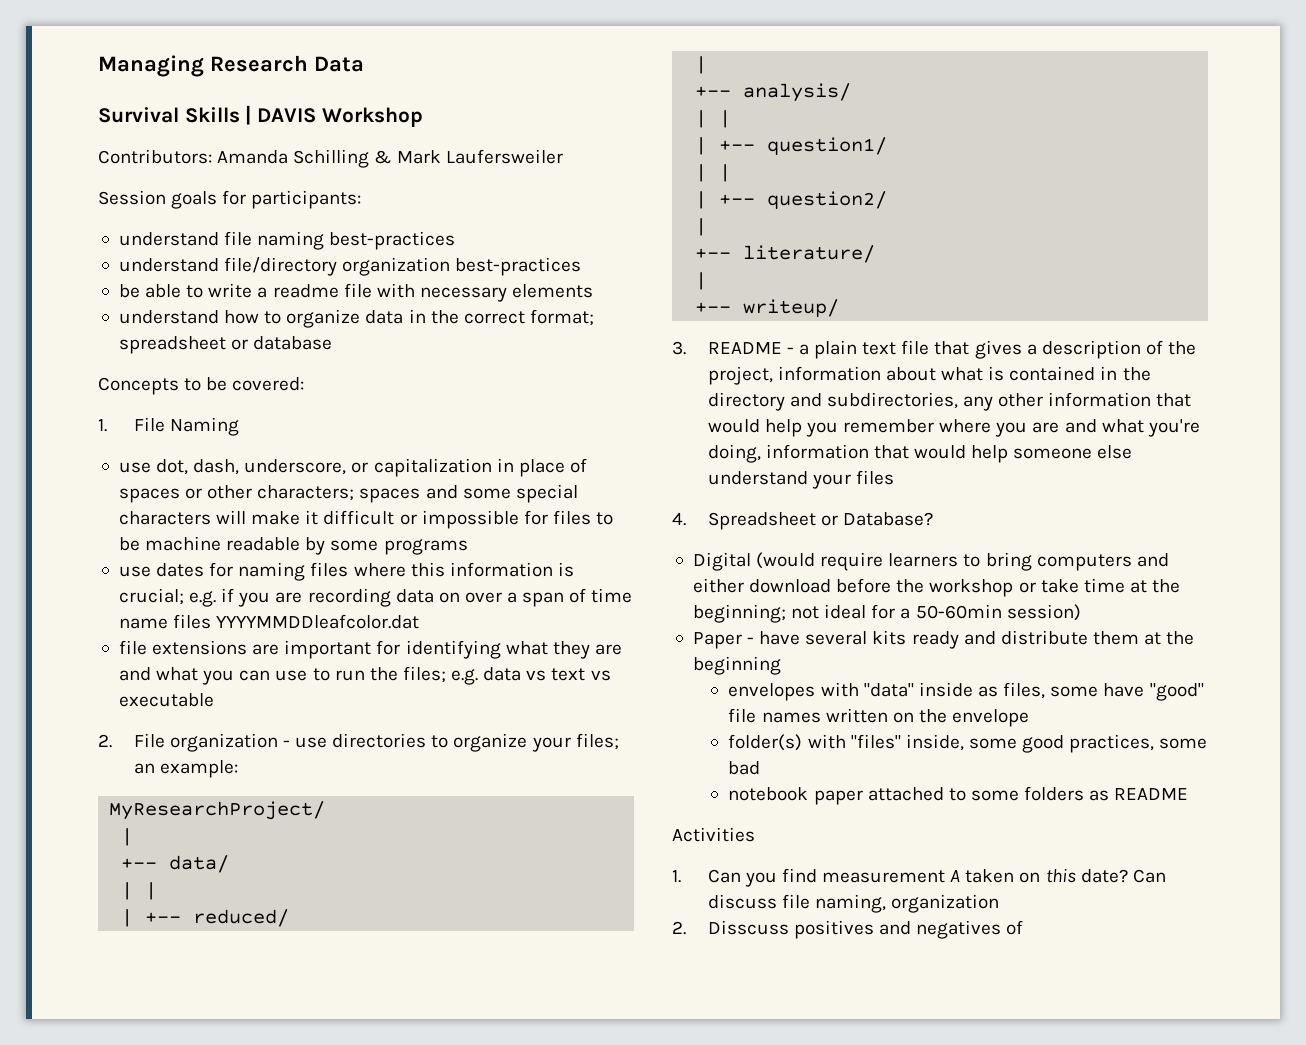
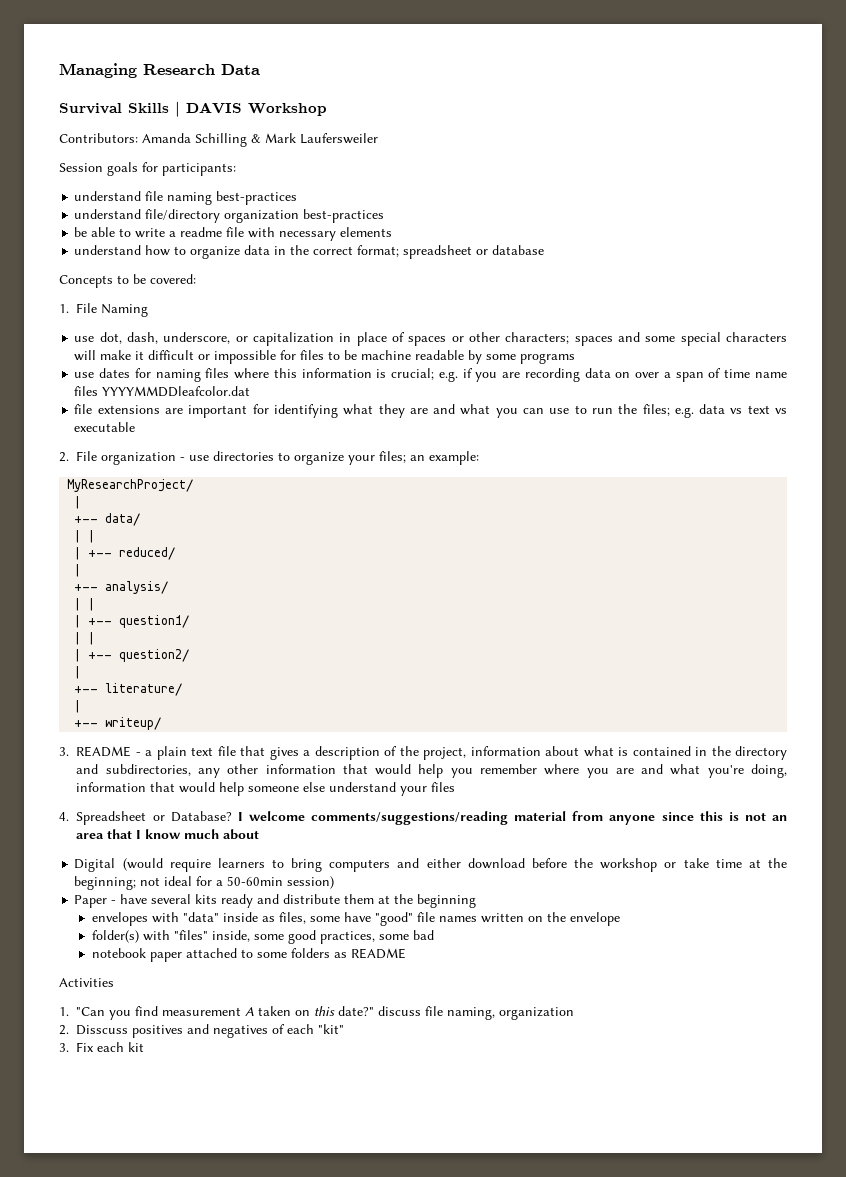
(933, 519) none -> [237,811,787,825] [76,829,260,840] I welcome comments/suggestions/reading material from anyone since this is not an area that I know much about
[707,869,741,883] Can -> [76,1007,106,1016] "Can
[1080,869,1166,883] date? Can -> [338,1006,375,1016] date?"
(1024, 927) none -> [287,1024,345,1034] [59,1042,145,1052] each "kit" // 3. Fix each kit

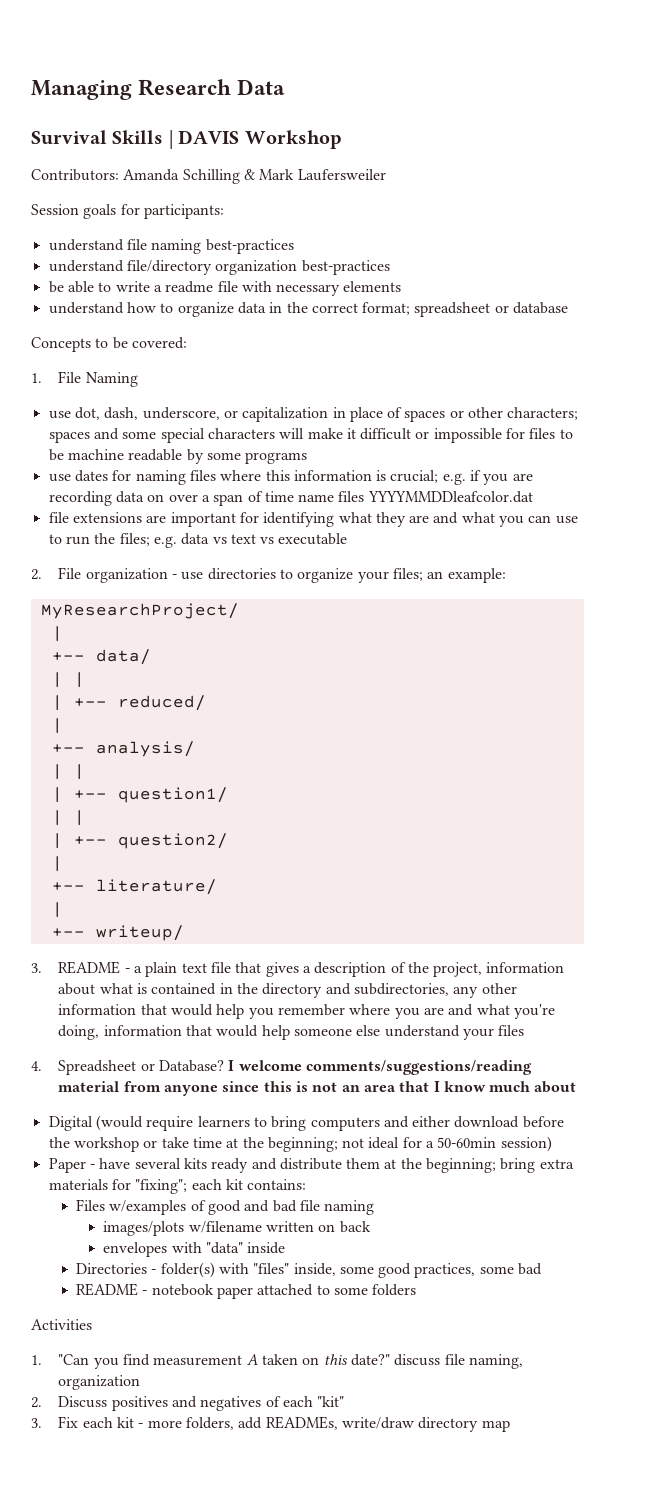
[417,894,477,908] [91,912,620,926] beginning // envelopes with "data" inside as files, some have "good" file names written on the envelope // -> [426,1158,574,1173] [48,1179,307,1194] [75,1199,375,1215] [103,1221,371,1236] [103,1242,286,1257] [75,1263,157,1274] beginning; bring extra materials for "fixing"; each kit contains: // Files w/examples of good and bad file naming // images/plots w/filename written on back // envelopes with "data" inside // Directories -
(434, 935) none -> [75,1283,148,1296] README -
[333,948,406,959] as README -> (417, 1290) none
[76,1025,129,1035] Disscuss -> [58,1396,108,1408] Discuss
(145, 1047) none -> [138,1416,510,1432] - more folders, add READMEs, write/draw directory map

